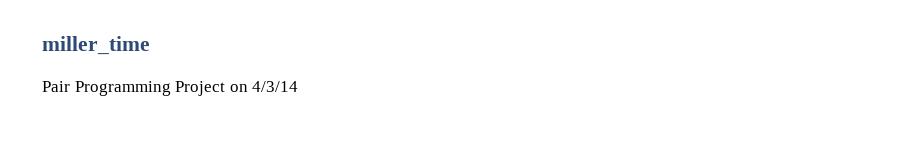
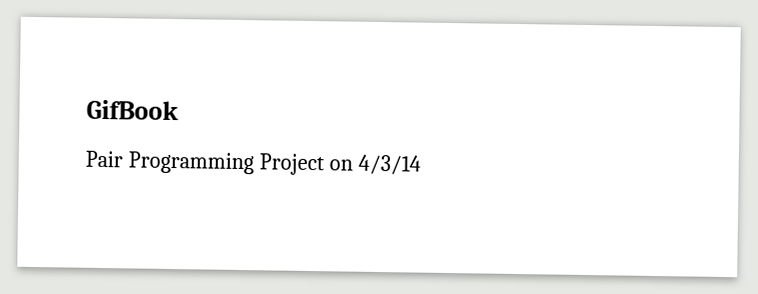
[42,36,150,55] miller_time -> [86,99,179,121] GifBook

